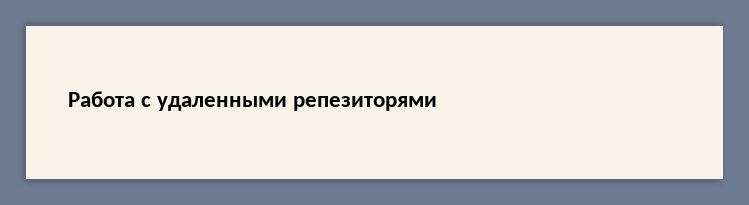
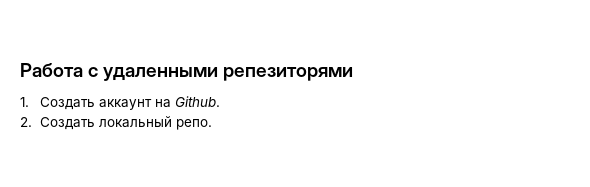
(438, 103) none -> [20,96,221,110] [20,116,213,130] // 1. Создать аккаунт на Github. // 2. Создать локальный репо.

